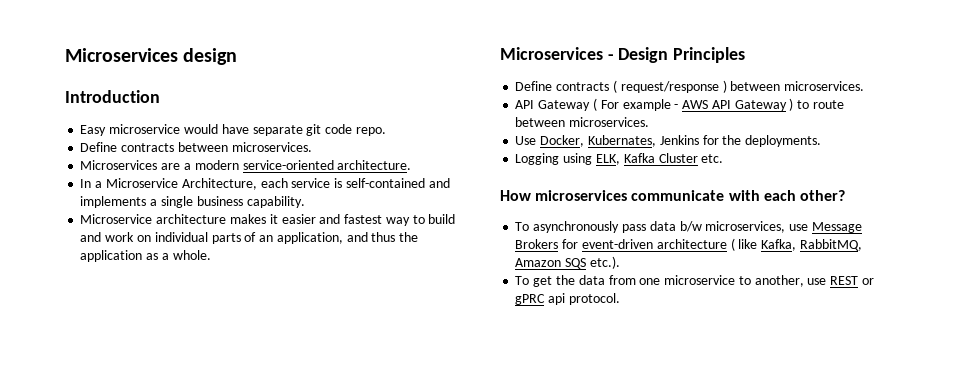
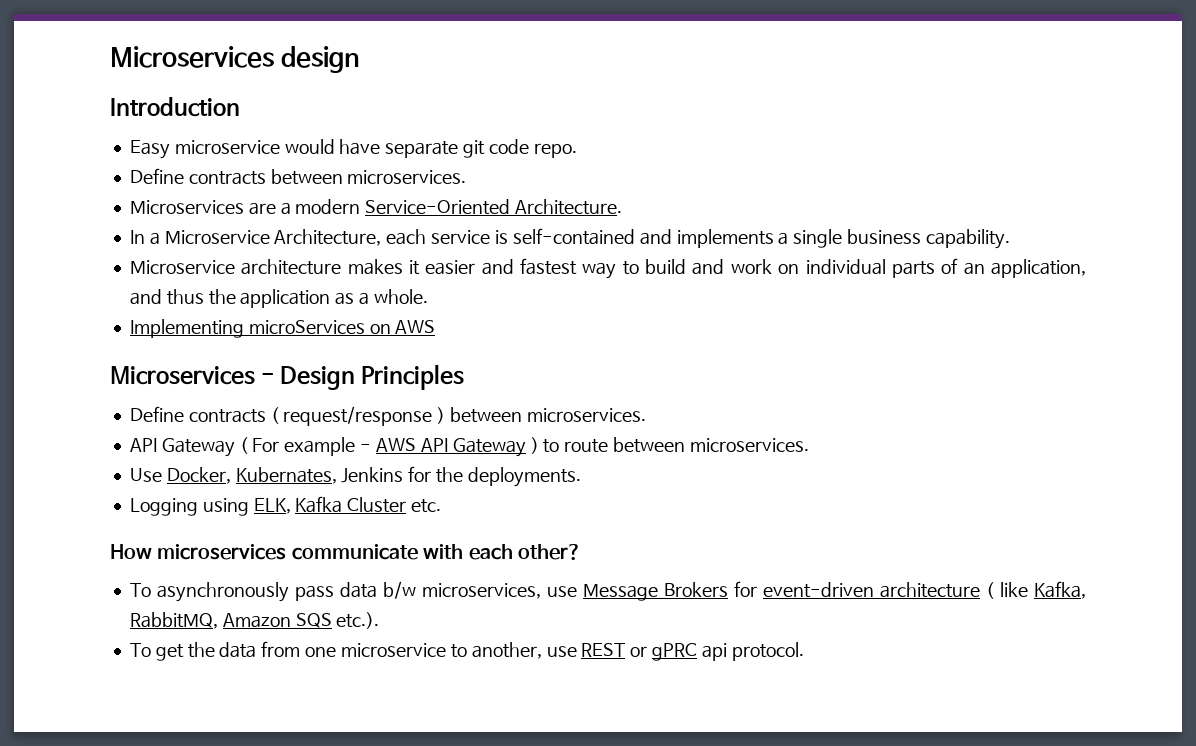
[242,160,412,170] service-oriented architecture. -> [365,199,623,215] Service-Oriented Architecture.
(211, 255) none -> [129,319,436,338] // Implementing microServices on AWS

